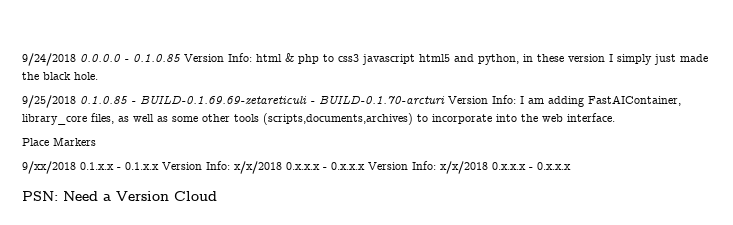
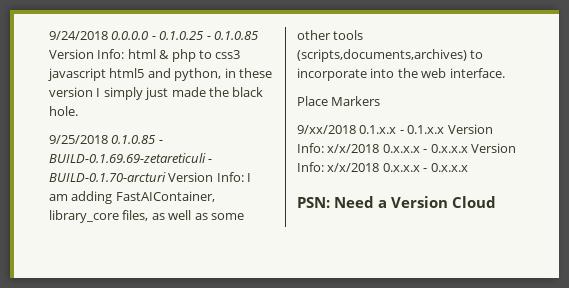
(129, 60) none -> [159,31,211,40] 0.1.0.25 -

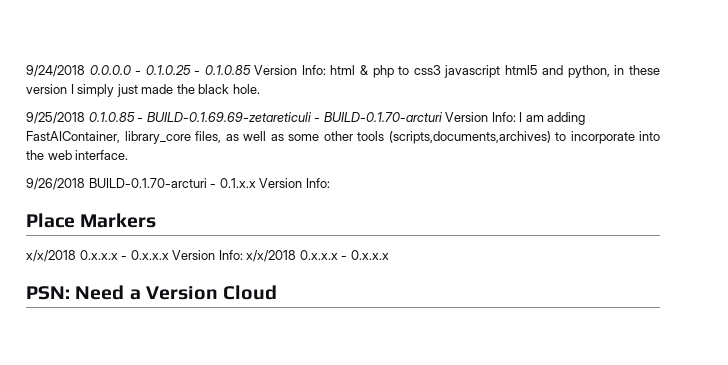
[297,96,381,106] [297,125,397,134] Place Markers // 9/xx/2018 0.1.x.x -> [26,178,207,190] 9/26/2018 BUILD-0.1.70-arcturi
(324, 148) none -> [26,213,157,228] // Place Markers //

